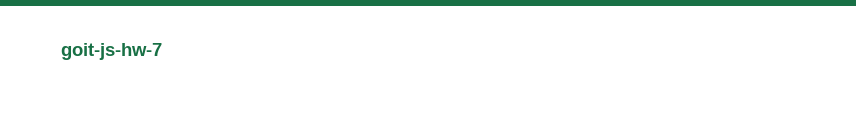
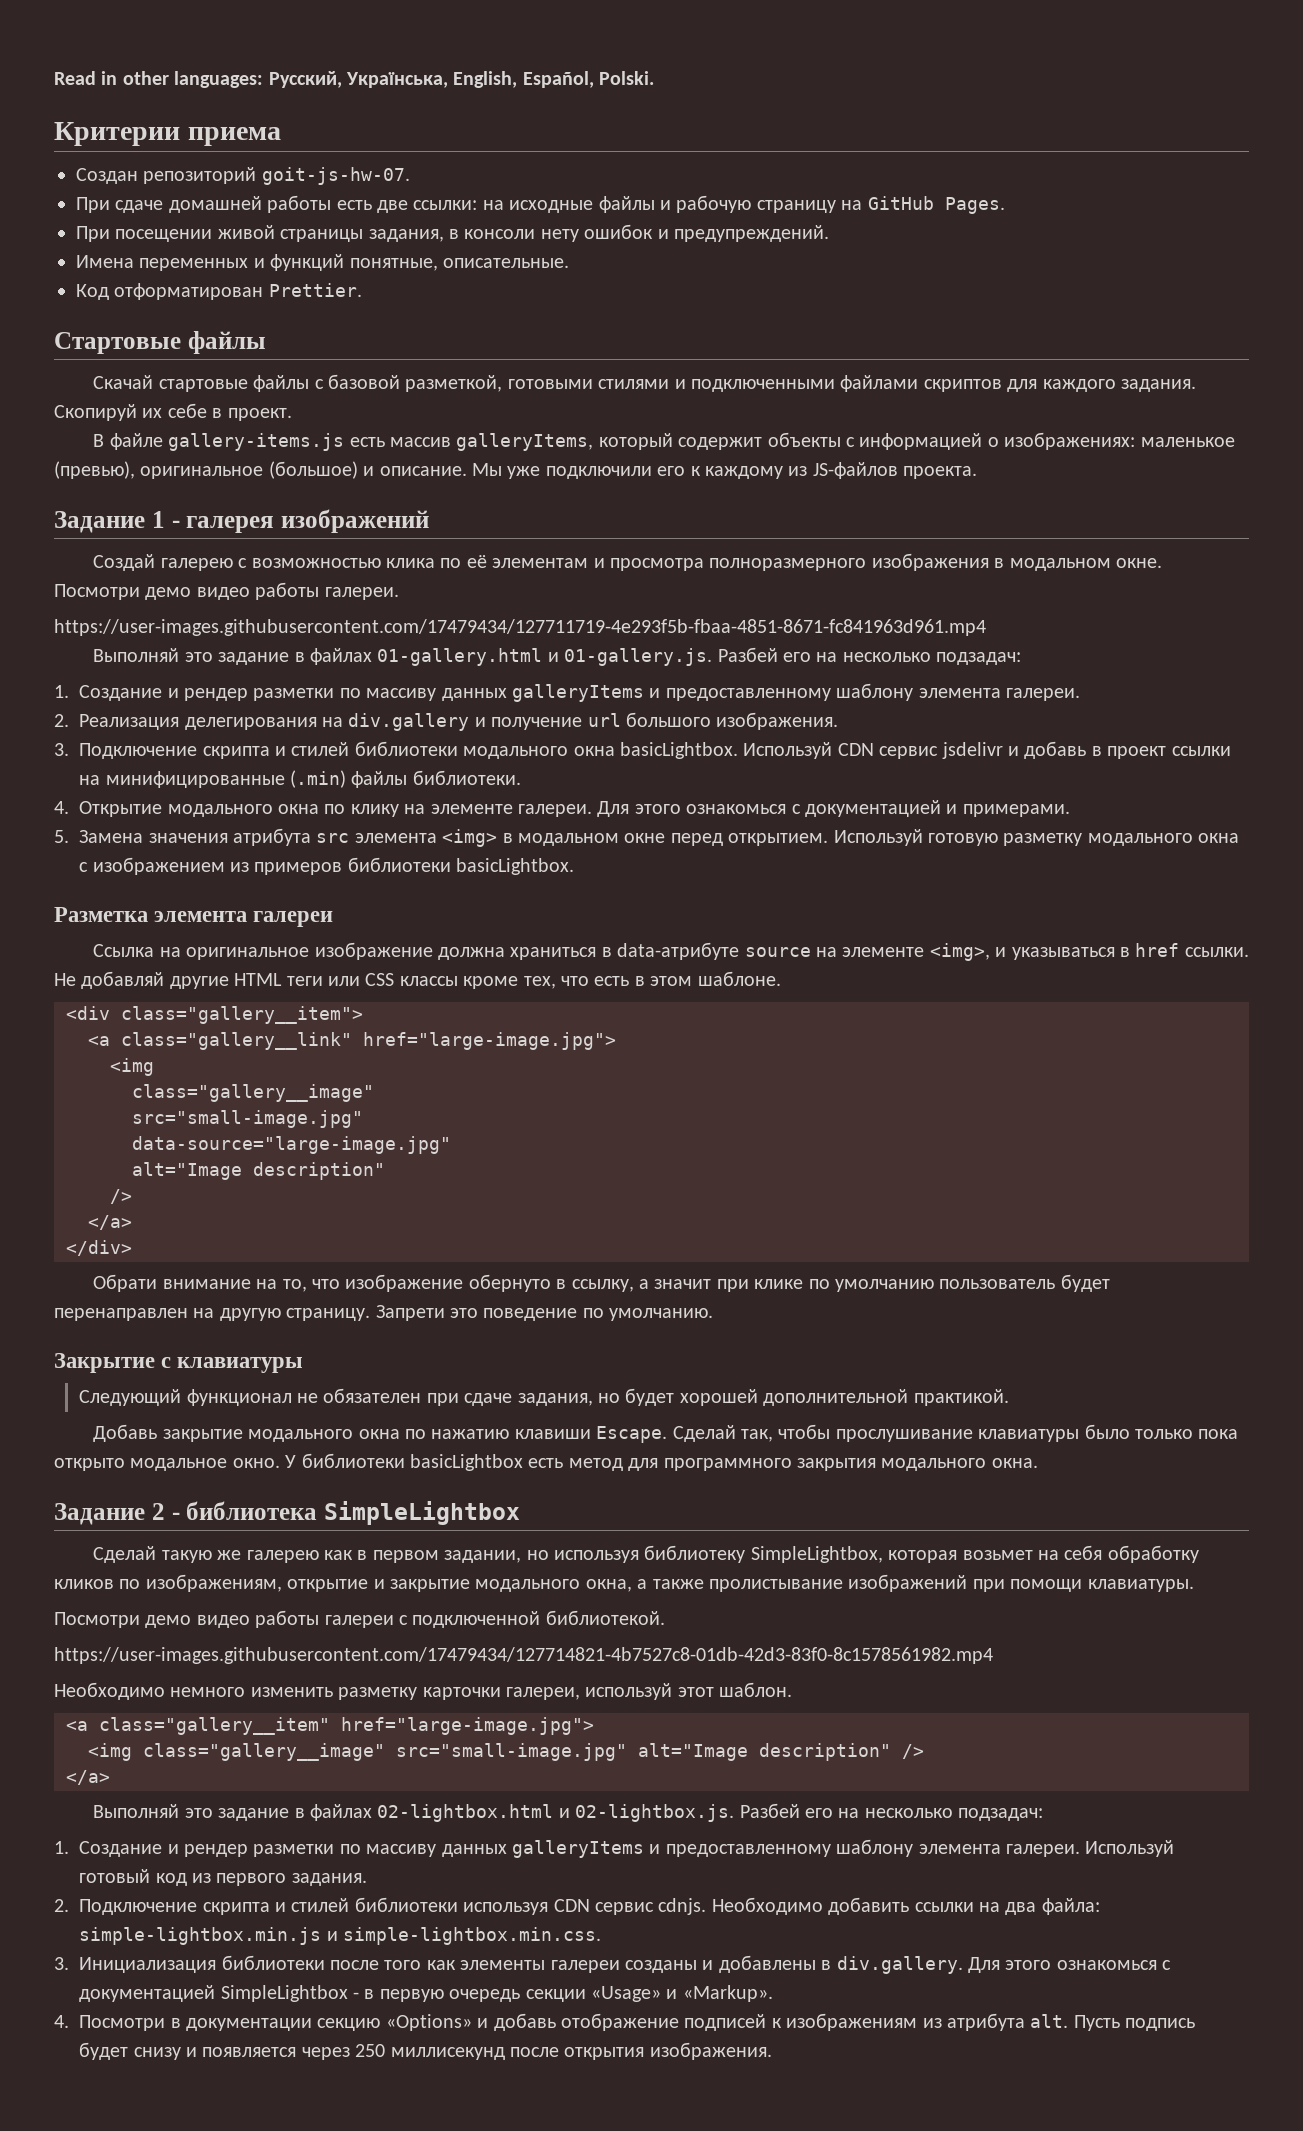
[61,43,162,60] goit-js-hw-7 -> [54,71,655,88] [54,122,281,146] [76,167,410,185] [76,195,1005,214] [76,224,829,242] [76,254,569,271] [76,283,362,300] [54,331,266,354] [93,374,1197,392] [54,403,292,421] [93,432,1235,451] [54,461,978,479] [54,509,429,533] [93,553,1163,571] [54,582,399,600] [54,619,986,636] [93,647,1022,666] [54,683,1081,702] [54,712,839,731] [54,741,1231,759] [79,770,521,788] [54,800,1070,817] [54,828,1240,847] [79,857,575,875] [54,907,334,927] [93,942,1249,961] [54,971,781,989] [66,1006,363,1024] [88,1032,616,1050] [110,1058,154,1076] [132,1084,374,1102] [132,1110,363,1128] [132,1136,451,1154] [132,1162,385,1180] [110,1189,132,1204] [88,1215,132,1230] [66,1240,132,1256] [93,1274,1110,1292] [54,1305,714,1321] [54,1353,304,1373] [79,1388,1009,1406] [93,1424,1239,1443] [54,1453,1038,1471] [54,1501,520,1525] [93,1545,1199,1563] [54,1574,1194,1592] [54,1610,665,1628] [54,1647,993,1664] [54,1682,793,1700] [66,1717,594,1735] [88,1743,924,1761] [66,1770,110,1785] [93,1803,1044,1822] [54,1839,1175,1858] [79,1869,367,1886] [54,1897,1100,1915] [79,1927,602,1945] [54,1955,1172,1974] [79,1985,773,2002] [54,2013,1196,2031] [79,2042,772,2060] Read in other languages: Русский, Українська, English, Español, Polski. // Критерии приема // Создан репозиторий goit-js-hw-07. // При сдаче домашней работы есть две ссылки: на исходные файлы и рабочую страницу на GitHub Pages. // При посещении живой страницы задания, в консоли нету ошибок и предупреждений. // Имена переменных и функций понятные, описательные. // Код отформатирован Prettier. // Стартовые файлы // Скачай стартовые файлы с базовой разметкой, готовыми стилями и подключенными файлами скриптов для каждого задания. Скопируй их себе в проект. // В файле gallery-items.js есть массив galleryItems, который содержит объекты с информацией о изображениях: маленькое (превью), оригинальное (большое) и описание. Мы уже подключили его к каждому из JS-файлов проекта. // Задание 1 - галерея изображений // Создай галерею с возможностью клика по её элементам и просмотра полноразмерного изображения в модальном окне. Посмотри демо видео работы галереи. // https://user-images.githubusercontent.com/17479434/127711719-4e293f5b-fbaa-4851-8671-fc841963d961.mp4 // Выполняй это задание в файлах 01-gallery.html и 01-gallery.js. Разбей его на несколько подзадач: // 1. Создание и рендер разметки по массиву данных galleryItems и предоставленному шаблону элемента галереи. // 2. Реализация делегирования на div.gallery и получение url большого изображения. // 3. Подключение скрипта и стилей библиотеки модального окна basicLightbox. Используй CDN сервис jsdelivr и добавь в проект ссылки на минифицированные (.min) файлы библиотеки. // 4. Открытие модального окна по клику на элементе галереи. Для этого ознакомься с документацией и примерами. // 5. Замена значения атрибута src элемента <img> в модальном окне перед открытием. Используй готовую разметку модального окна с изображением из примеров библиотеки basicLightbox. // Разметка элемента галереи // Ссылка на оригинальное изображение должна храниться в data-атрибуте source на элементе <img>, и указываться в href ссылки. Не добавляй другие HTML теги или CSS классы кроме тех, что есть в этом шаблоне. // <div class="gallery__item"> // <a class="gallery__link" href="large-image.jpg"> // <img // class="gallery__image" // src="small-image.jpg" // data-source="large-image.jpg" // alt="Image description" // /> // </a> // </div> // Обрати внимание на то, что изображение обернуто в ссылку, а значит при клике по умолчанию пользователь будет перенаправлен на другую страницу. Запрети это поведение по умолчанию. // Закрытие с клавиатуры // Следующий функционал не обязателен при сдаче задания, но будет хорошей дополнительной практикой. // Добавь закрытие модального окна по нажатию клавиши Escape. Сделай так, чтобы прослушивание клавиатуры было только пока открыто модальное окно. У библиотеки basicLightbox есть метод для программного закрытия модального окна. // Задание 2 - библиотека SimpleLightbox // Сделай такую же галерею как в первом задании, но используя библиотеку SimpleLightbox, которая возьмет на себя обработку кликов по изображениям, открытие и закрытие модального окна, а также пролистывание изображений при помощи клавиатуры. // Посмотри демо видео работы галереи с подключенной библиотекой. // https://user-images.githubusercontent.com/17479434/127714821-4b7527c8-01db-42d3-83f0-8c1578561982.mp4 // Необходимо немного изменить разметку карточки галереи, используй этот шаблон. // <a class="gallery__item" href="large-image.jpg"> // <img class="gallery__image" src="small-image.jpg" alt="Image description" /> // </a> // Выполняй это задание в файлах 02-lightbox.html и 02-lightbox.js. Разбей его на несколько подзадач: // 1. Создание и рендер разметки по массиву данных galleryItems и предоставленному шаблону элемента галереи. Используй готовый код из первого задания. // 2. Подключение скрипта и стилей библиотеки используя CDN сервис cdnjs. Необходимо добавить ссылки на два файла: simple-lightbox.min.js и simple-lightbox.min.css. // 3. Инициализация библиотеки после того как элементы галереи созданы и добавлены в div.gallery. Для этого ознакомься с документацией SimpleLightbox - в первую очередь секции «Usage» и «Markup». // 4. Посмотри в документации секцию «Options» и добавь отображение подписей к изображениям из атрибута alt. Пусть подпись будет снизу и появляется через 250 миллисекунд после открытия изображения.

